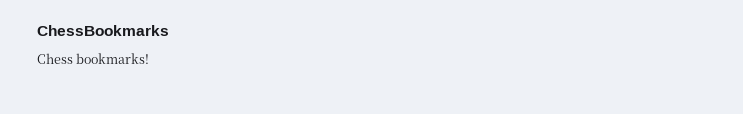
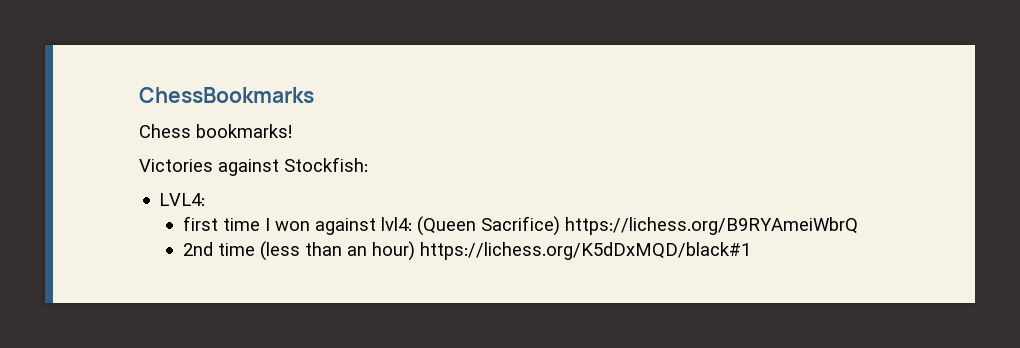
(150, 58) none -> [139,157,368,176] [159,193,206,206] [182,216,858,236] [182,241,751,261] // Victories against Stockfish: // LVL4: // first time I won against lvl4: (Queen Sacrifice) https://lichess.org/B9RYAmeiWbrQ // 2nd time (less than an hour) https://lichess.org/K5dDxMQD/black#1

